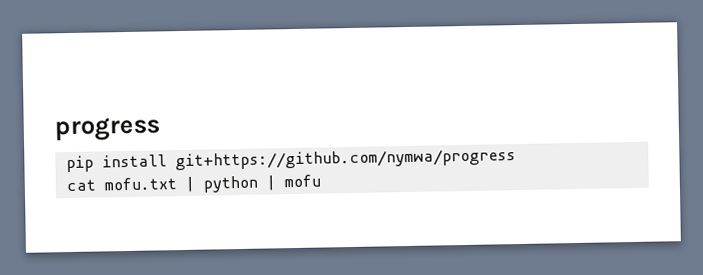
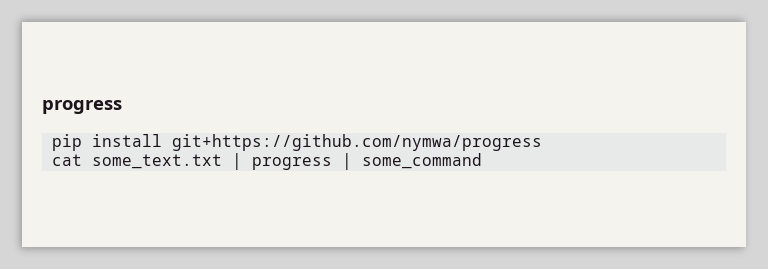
[103,174,321,193] mofu.txt | python | mofu -> [91,153,482,170] some_text.txt | progress | some_command

